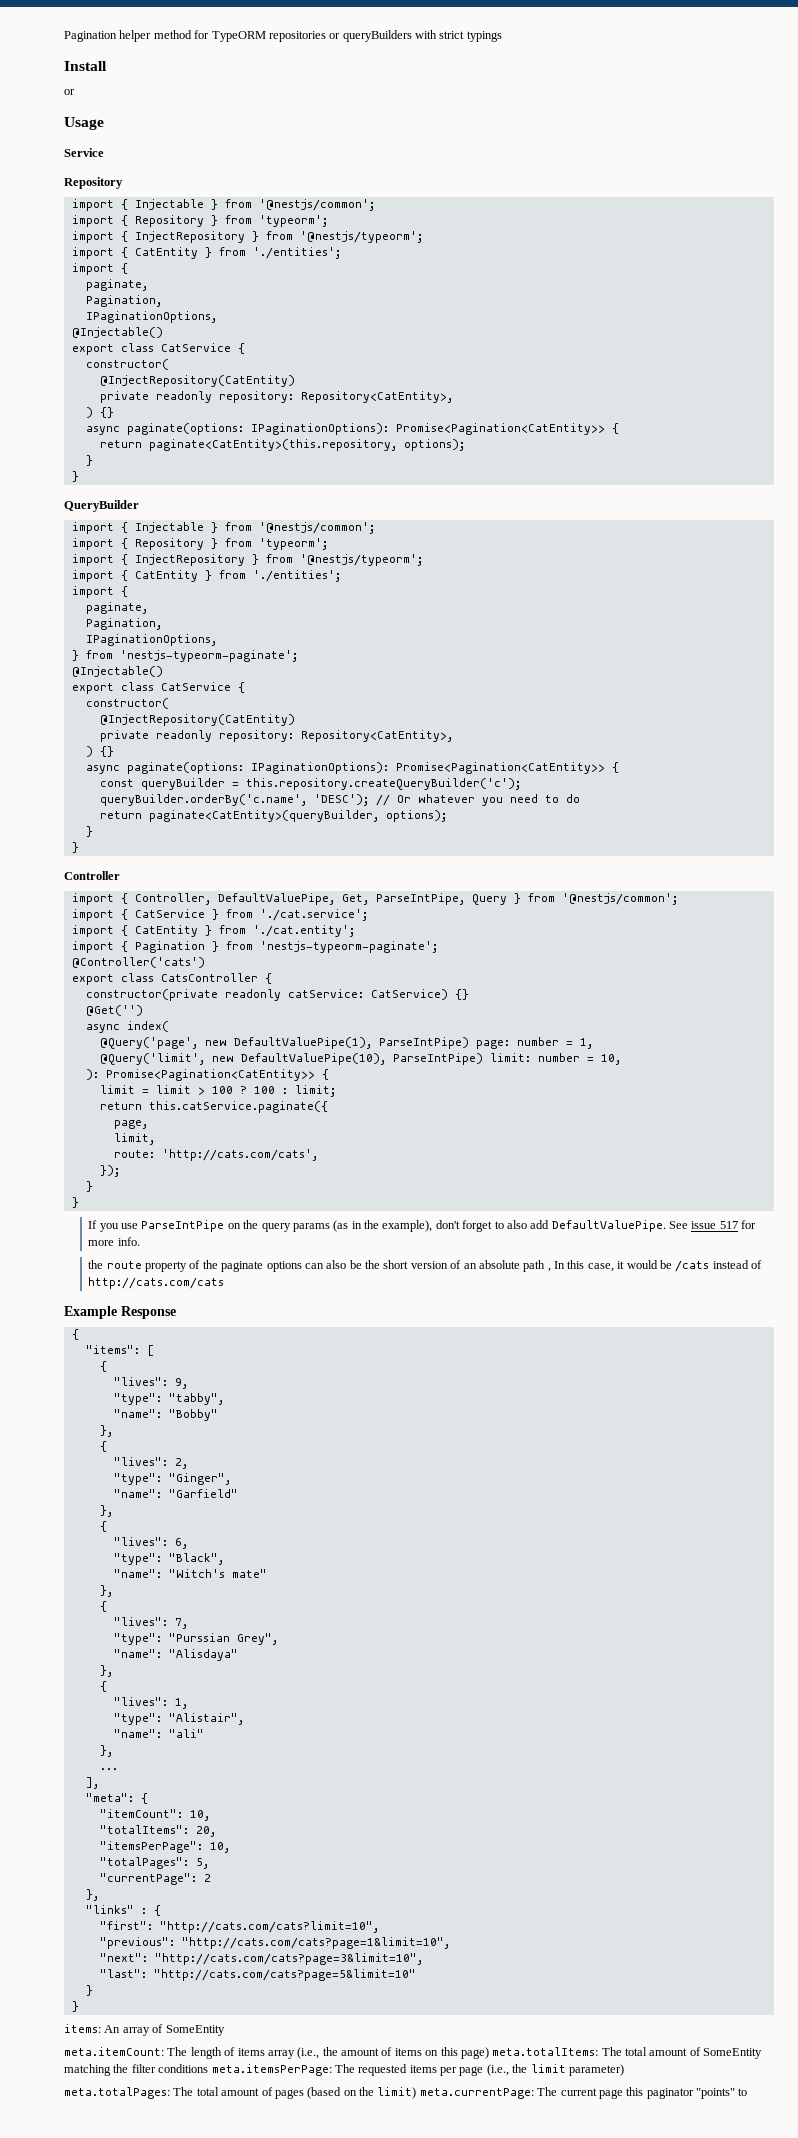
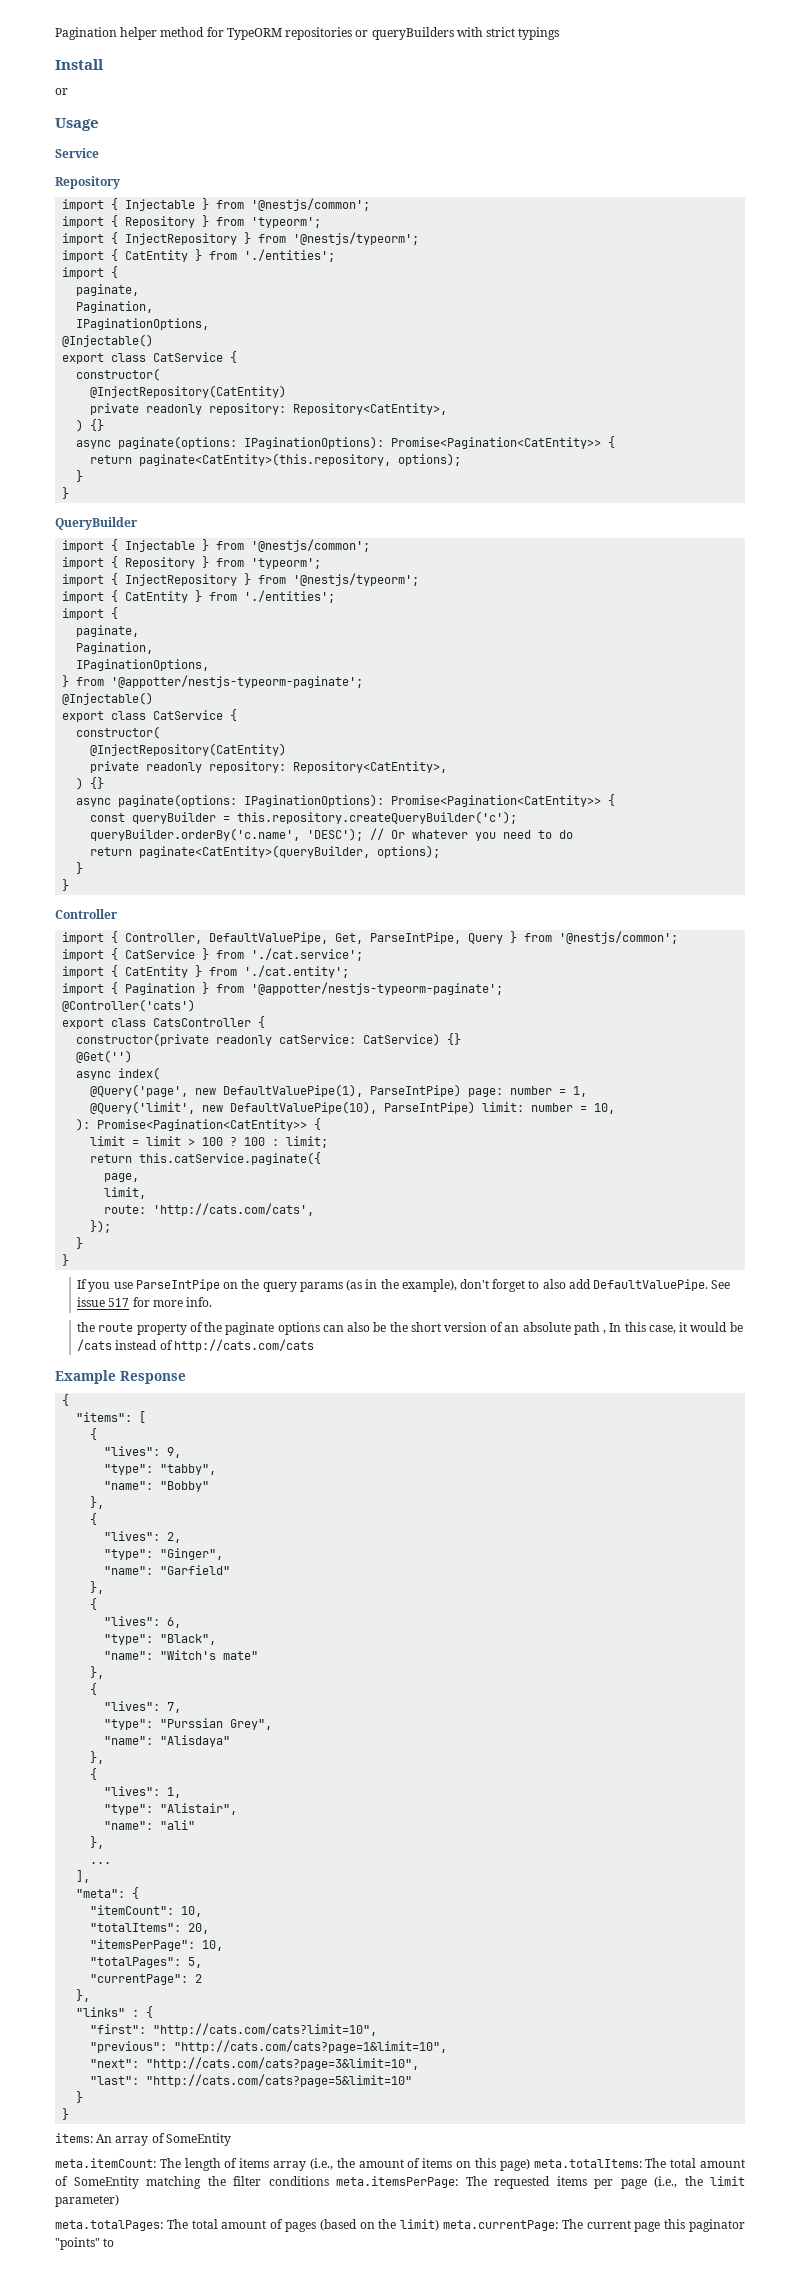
[119,650,298,662] 'nestjs-typeorm-paginate'; -> [111,675,364,688] '@appotter/nestjs-typeorm-paginate';
[259,941,438,953] 'nestjs-typeorm-paginate'; -> [251,982,504,995] '@appotter/nestjs-typeorm-paginate';

